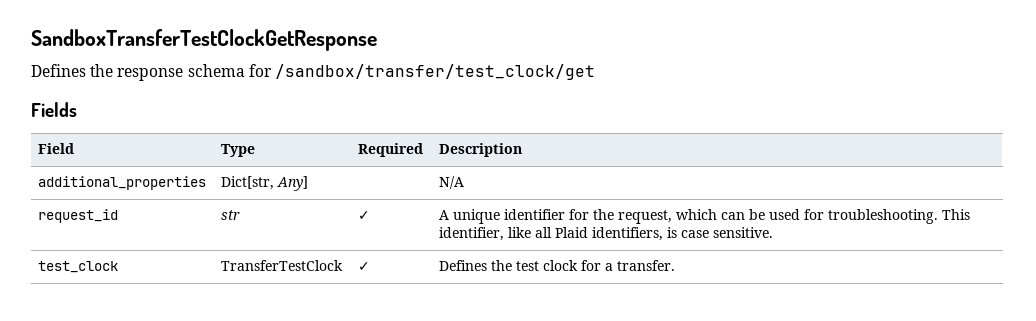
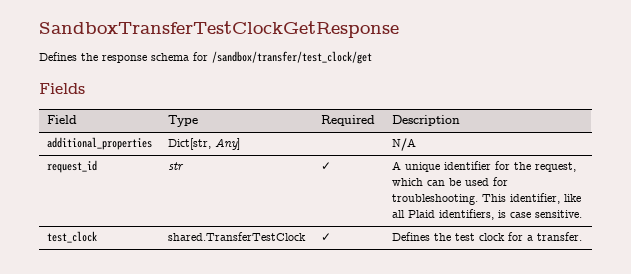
[221,260,344,271] TransferTestClock -> [167,232,306,241] shared.TransferTestClock

